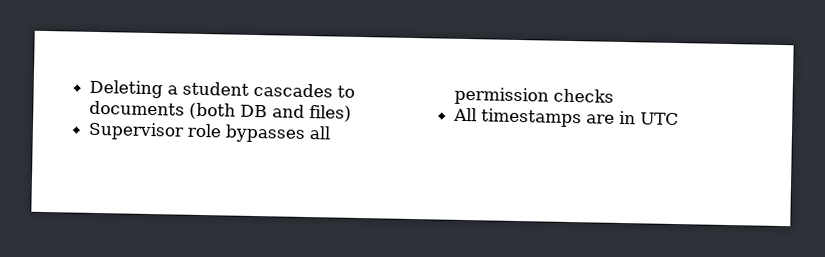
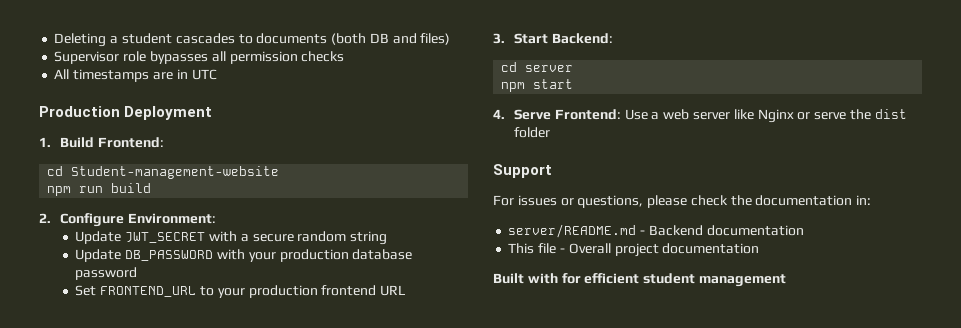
(680, 119) none -> [39,106,213,120] [39,137,164,148] [47,166,280,179] [47,183,152,196] [39,213,216,227] [75,231,388,245] [75,249,413,262] [75,267,138,280] [75,285,406,298] [493,33,613,44] [501,62,574,72] [501,79,574,92] [493,109,907,123] [514,127,551,138] [493,164,552,178] [493,195,872,208] [508,224,804,238] [508,243,760,257] [493,273,786,287] // Production Deployment // 1. Build Frontend: // cd Student-management-website // npm run build // 2. Configure Environment: // Update JWT_SECRET with a secure random string // Update DB_PASSWORD with your production database password // Set FRONTEND_URL to your production frontend URL // 3. Start Backend: // cd server // npm start // 4. Serve Frontend: Use a web server like Nginx or serve the dist folder // Support // For issues or questions, please check the documentation in: // server/README.md - Backend documentation // This file - Overall project documentation // Built with for efficient student management

